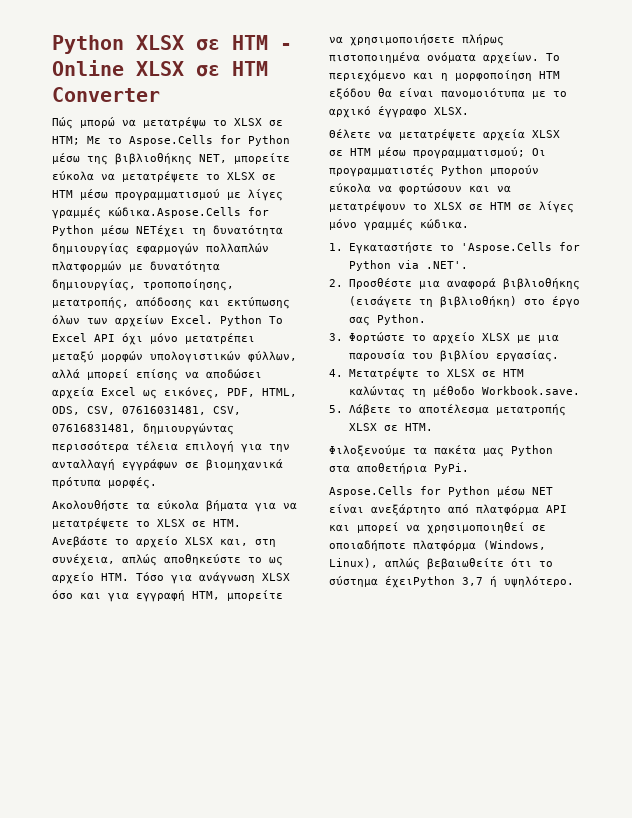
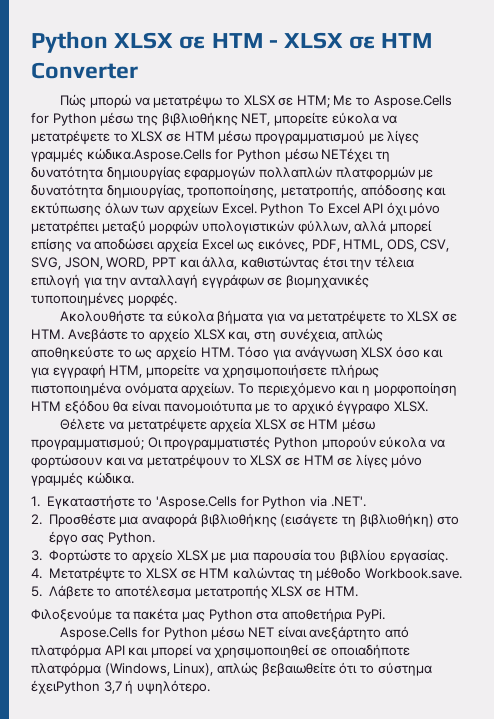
[52,60,124,76] Online -> (278, 44) none
[122,406,241,415] [52,423,234,435] [52,441,129,452] 07616031481, CSV, 07616831481, δημιουργώντας περισσότερα -> [31,256,372,270] SVG, JSON, WORD, PPT και άλλα, καθιστώντας έτσι την
[206,459,283,471] [52,477,101,488] βιομηχανικά πρότυπα -> [285,274,369,288] [31,292,124,306] βιομηχανικές τυποποιημένες

